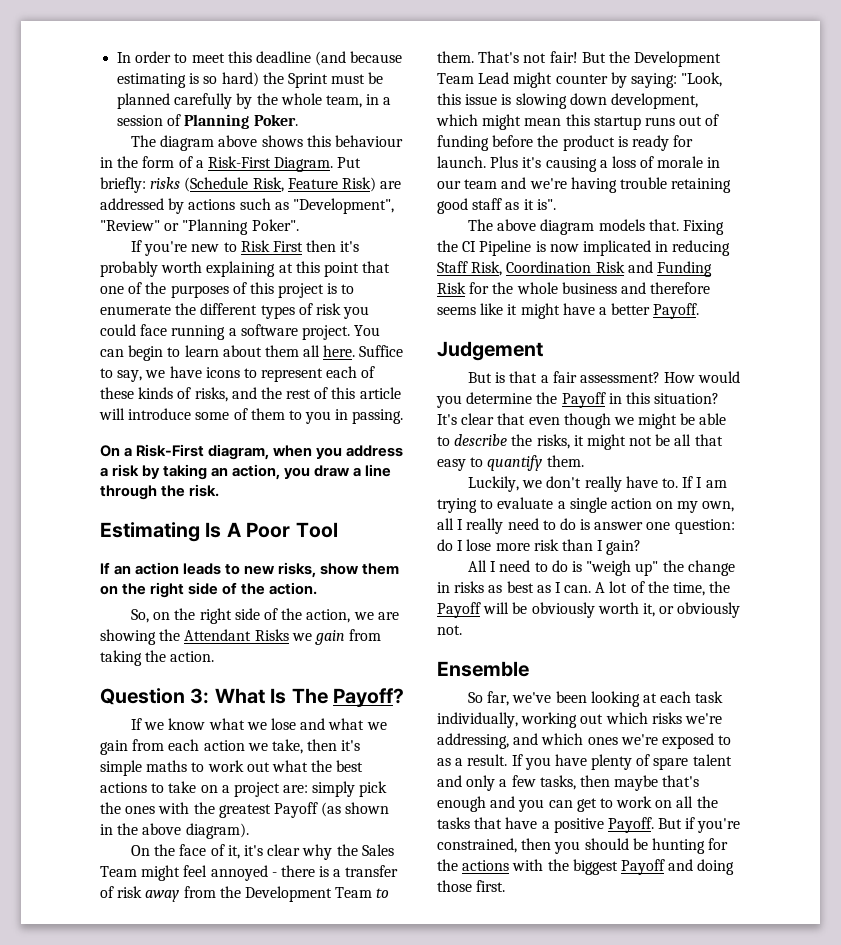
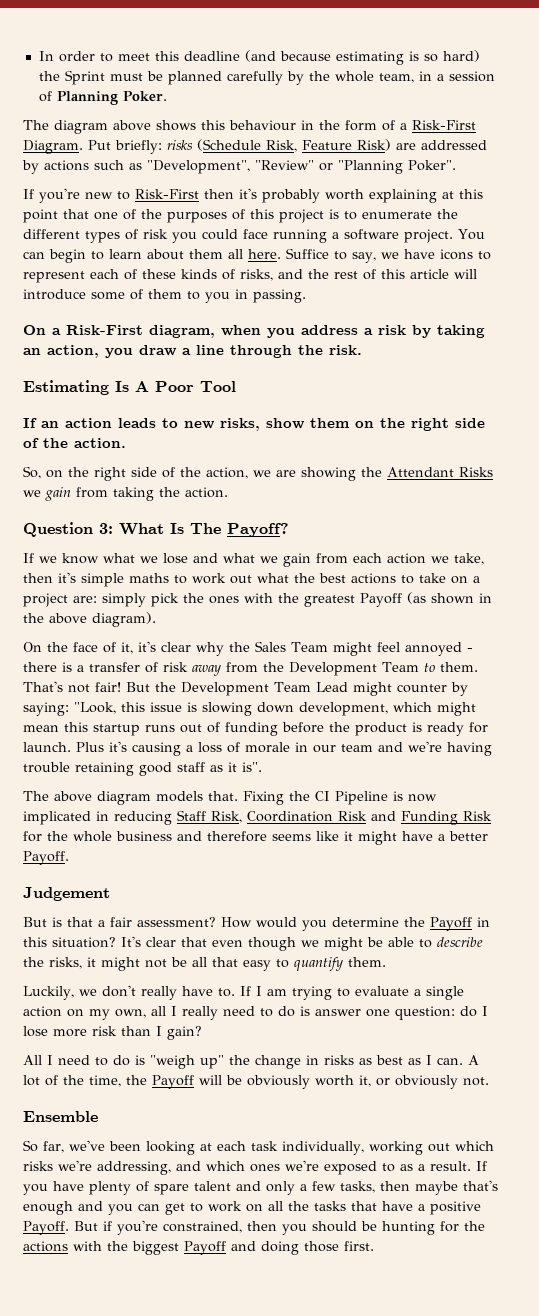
[240,240,303,252] Risk First -> [135,189,199,199] Risk-First

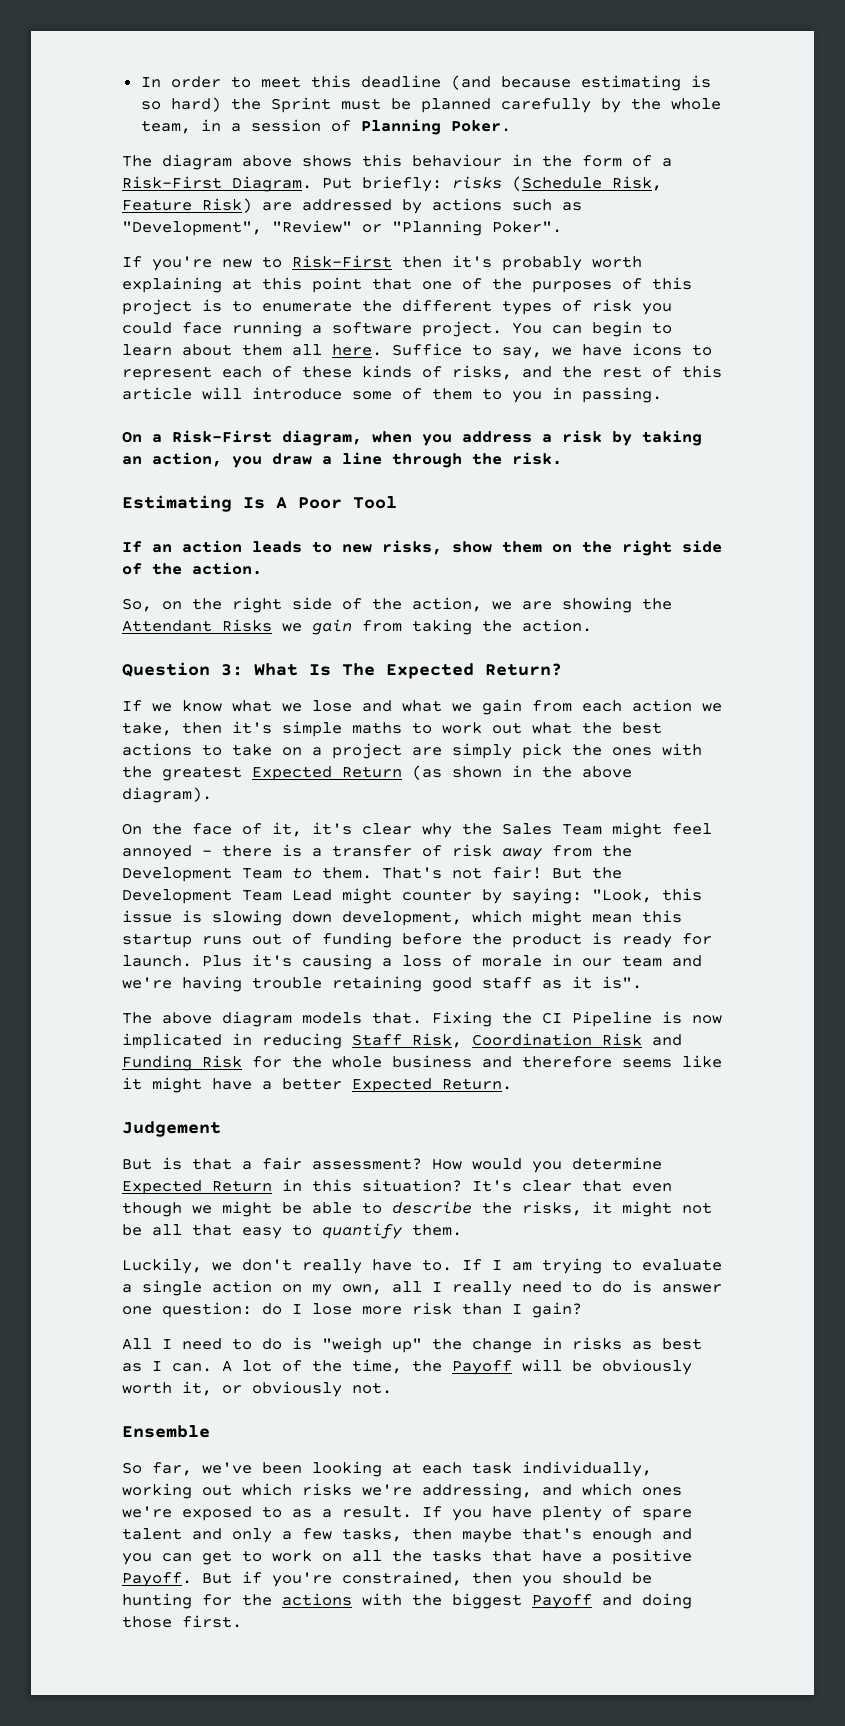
[227,523,289,537] Payoff? -> [386,663,562,679] Expected Return?
[73,596,97,603] are: -> [412,747,442,756] are
[360,593,402,607] Payoff -> [252,766,402,781] Expected Return
[23,851,69,865] Payoff. -> [352,1078,512,1093] Expected Return.
[404,917,472,931] the Payoff -> [122,1180,272,1195] Expected Return

